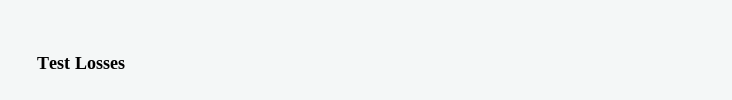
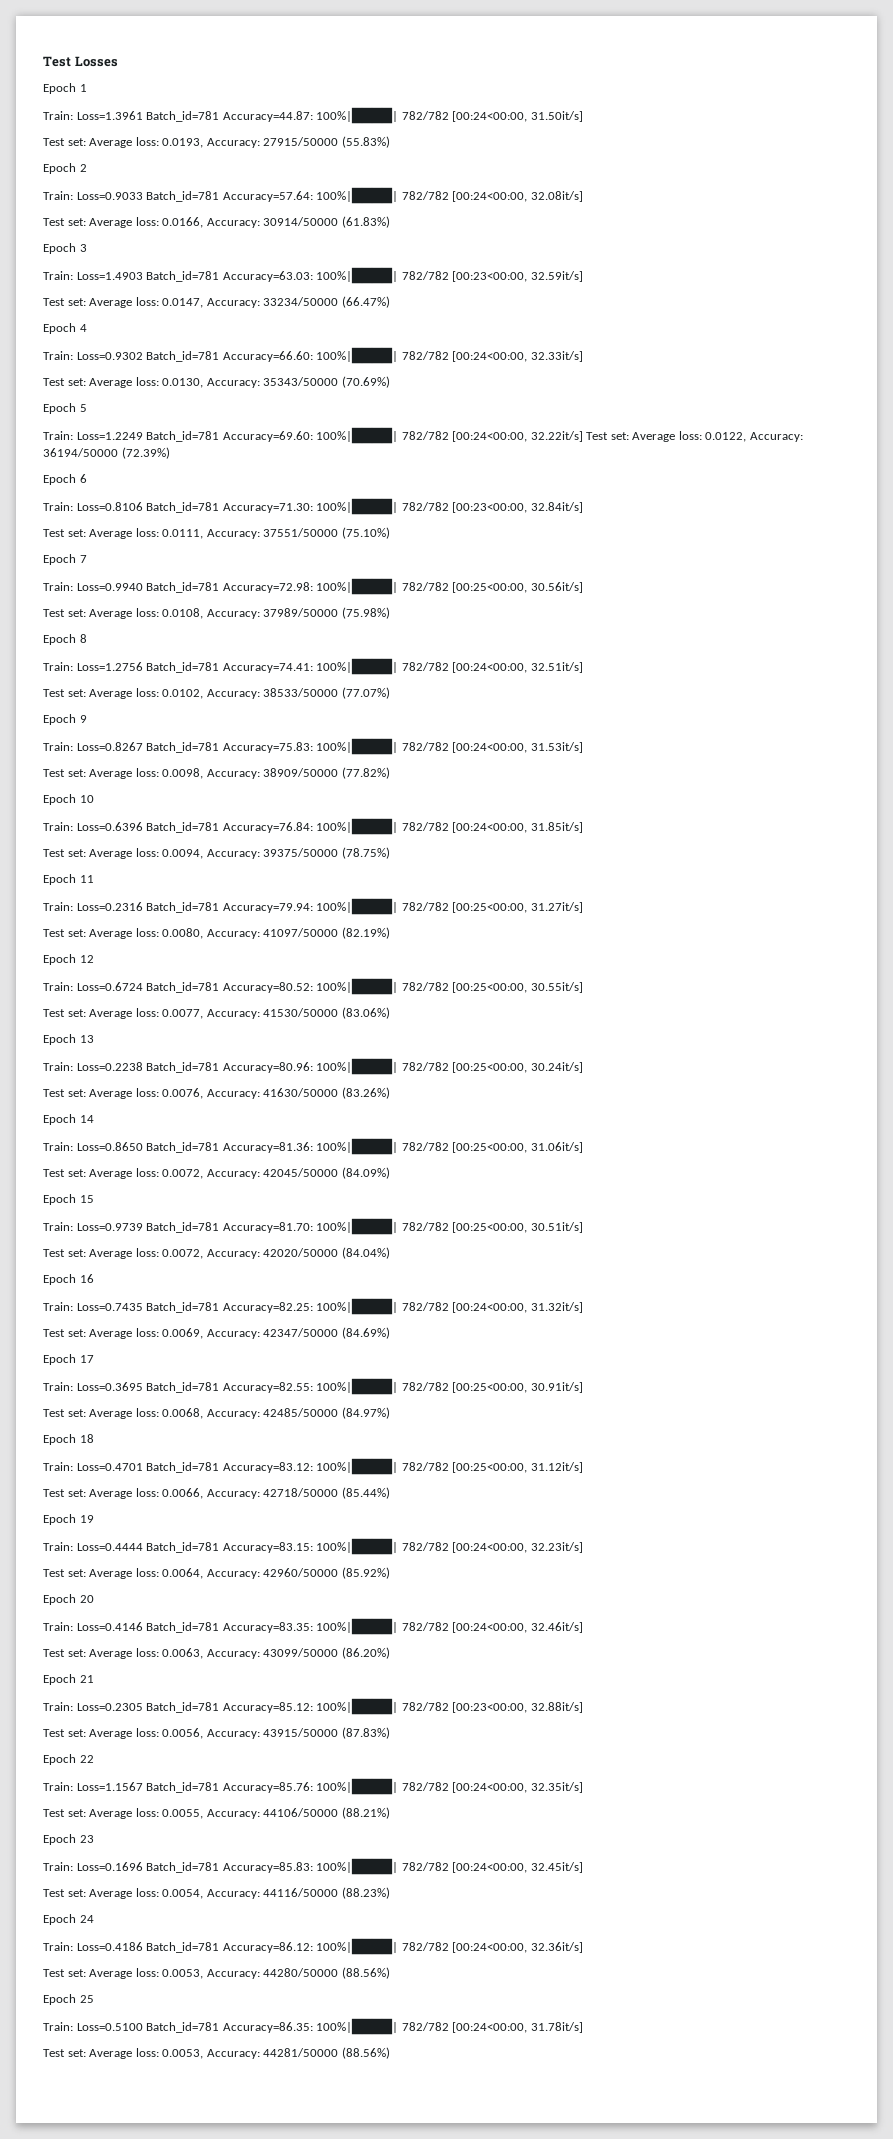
(125, 63) none -> [43,83,87,94] [43,107,583,124] [43,136,390,148] [43,163,87,174] [43,187,583,204] [43,216,390,228] [43,243,87,254] [43,267,583,284] [43,296,390,308] [43,323,87,334] [43,347,583,364] [43,376,390,388] [43,403,87,414] [43,427,803,444] [43,447,170,459] [43,474,87,485] [43,498,583,515] [43,527,390,539] [43,554,87,565] [43,578,583,595] [43,607,390,619] [43,634,87,645] [43,658,583,675] [43,687,390,699] [43,714,87,725] [43,738,583,755] [43,767,390,779] [43,794,94,805] [43,818,583,835] [43,847,390,859] [43,874,94,885] [43,898,583,915] [43,927,390,939] [43,954,94,965] [43,978,583,995] [43,1007,390,1019] [43,1034,94,1045] [43,1058,583,1075] [43,1087,390,1099] [43,1114,94,1125] [43,1138,583,1155] [43,1167,390,1179] [43,1194,94,1205] [43,1218,583,1235] [43,1247,390,1259] [43,1274,94,1285] [43,1298,583,1315] [43,1327,390,1339] [43,1354,94,1365] [43,1378,583,1395] [43,1407,390,1419] [43,1434,94,1445] [43,1458,583,1475] [43,1487,390,1499] [43,1514,94,1525] [43,1538,583,1555] [43,1567,390,1579] [43,1594,94,1605] [43,1618,583,1635] [43,1647,390,1659] [43,1674,94,1685] [43,1698,583,1715] [43,1727,390,1739] [43,1754,94,1765] [43,1778,583,1795] [43,1807,390,1819] [43,1834,94,1845] [43,1858,583,1875] [43,1887,390,1899] [43,1914,94,1925] [43,1938,583,1955] [43,1967,390,1979] [43,1994,94,2005] [43,2018,583,2035] [43,2047,390,2059] // Epoch 1 // Train: Loss=1.3961 Batch_id=781 Accuracy=44.87: 100%|████| 782/782 [00:24<00:00, 31.50it/s] // Test set: Average loss: 0.0193, Accuracy: 27915/50000 (55.83%) // Epoch 2 // Train: Loss=0.9033 Batch_id=781 Accuracy=57.64: 100%|████| 782/782 [00:24<00:00, 32.08it/s] // Test set: Average loss: 0.0166, Accuracy: 30914/50000 (61.83%) // Epoch 3 // Train: Loss=1.4903 Batch_id=781 Accuracy=63.03: 100%|████| 782/782 [00:23<00:00, 32.59it/s] // Test set: Average loss: 0.0147, Accuracy: 33234/50000 (66.47%) // Epoch 4 // Train: Loss=0.9302 Batch_id=781 Accuracy=66.60: 100%|████| 782/782 [00:24<00:00, 32.33it/s] // Test set: Average loss: 0.0130, Accuracy: 35343/50000 (70.69%) // Epoch 5 // Train: Loss=1.2249 Batch_id=781 Accuracy=69.60: 100%|████| 782/782 [00:24<00:00, 32.22it/s] Test set: Average loss: 0.0122, Accuracy: 36194/50000 (72.39%) // Epoch 6 // Train: Loss=0.8106 Batch_id=781 Accuracy=71.30: 100%|████| 782/782 [00:23<00:00, 32.84it/s] // Test set: Average loss: 0.0111, Accuracy: 37551/50000 (75.10%) // Epoch 7 // Train: Loss=0.9940 Batch_id=781 Accuracy=72.98: 100%|████| 782/782 [00:25<00:00, 30.56it/s] // Test set: Average loss: 0.0108, Accuracy: 37989/50000 (75.98%) // Epoch 8 // Train: Loss=1.2756 Batch_id=781 Accuracy=74.41: 100%|████| 782/782 [00:24<00:00, 32.51it/s] // Test set: Average loss: 0.0102, Accuracy: 38533/50000 (77.07%) // Epoch 9 // Train: Loss=0.8267 Batch_id=781 Accuracy=75.83: 100%|████| 782/782 [00:24<00:00, 31.53it/s] // Test set: Average loss: 0.0098, Accuracy: 38909/50000 (77.82%) // Epoch 10 // Train: Loss=0.6396 Batch_id=781 Accuracy=76.84: 100%|████| 782/782 [00:24<00:00, 31.85it/s] // Test set: Average loss: 0.0094, Accuracy: 39375/50000 (78.75%) // Epoch 11 // Train: Loss=0.2316 Batch_id=781 Accuracy=79.94: 100%|████| 782/782 [00:25<00:00, 31.27it/s] // Test set: Average loss: 0.0080, Accuracy: 41097/50000 (82.19%) // Epoch 12 // Train: Loss=0.6724 Batch_id=781 Accuracy=80.52: 100%|████| 782/782 [00:25<00:00, 30.55it/s] // Test set: Average loss: 0.0077, Accuracy: 41530/50000 (83.06%) // Epoch 13 // Train: Loss=0.2238 Batch_id=781 Accuracy=80.96: 100%|████| 782/782 [00:25<00:00, 30.24it/s] // Test set: Average loss: 0.0076, Accuracy: 41630/50000 (83.26%) // Epoch 14 // Train: Loss=0.8650 Batch_id=781 Accuracy=81.36: 100%|████| 782/782 [00:25<00:00, 31.06it/s] // Test set: Average loss: 0.0072, Accuracy: 42045/50000 (84.09%) // Epoch 15 // Train: Loss=0.9739 Batch_id=781 Accuracy=81.70: 100%|████| 782/782 [00:25<00:00, 30.51it/s] // Test set: Average loss: 0.0072, Accuracy: 42020/50000 (84.04%) // Epoch 16 // Train: Loss=0.7435 Batch_id=781 Accuracy=82.25: 100%|████| 782/782 [00:24<00:00, 31.32it/s] // Test set: Average loss: 0.0069, Accuracy: 42347/50000 (84.69%) // Epoch 17 // Train: Loss=0.3695 Batch_id=781 Accuracy=82.55: 100%|████| 782/782 [00:25<00:00, 30.91it/s] // Test set: Average loss: 0.0068, Accuracy: 42485/50000 (84.97%) // Epoch 18 // Train: Loss=0.4701 Batch_id=781 Accuracy=83.12: 100%|████| 782/782 [00:25<00:00, 31.12it/s] // Test set: Average loss: 0.0066, Accuracy: 42718/50000 (85.44%) // Epoch 19 // Train: Loss=0.4444 Batch_id=781 Accuracy=83.15: 100%|████| 782/782 [00:24<00:00, 32.23it/s] // Test set: Average loss: 0.0064, Accuracy: 42960/50000 (85.92%) // Epoch 20 // Train: Loss=0.4146 Batch_id=781 Accuracy=83.35: 100%|████| 782/782 [00:24<00:00, 32.46it/s] // Test set: Average loss: 0.0063, Accuracy: 43099/50000 (86.20%) // Epoch 21 // Train: Loss=0.2305 Batch_id=781 Accuracy=85.12: 100%|████| 782/782 [00:23<00:00, 32.88it/s] // Test set: Average loss: 0.0056, Accuracy: 43915/50000 (87.83%) // Epoch 22 // Train: Loss=1.1567 Batch_id=781 Accuracy=85.76: 100%|████| 782/782 [00:24<00:00, 32.35it/s] // Test set: Average loss: 0.0055, Accuracy: 44106/50000 (88.21%) // Epoch 23 // Train: Loss=0.1696 Batch_id=781 Accuracy=85.83: 100%|████| 782/782 [00:24<00:00, 32.45it/s] // Test set: Average loss: 0.0054, Accuracy: 44116/50000 (88.23%) // Epoch 24 // Train: Loss=0.4186 Batch_id=781 Accuracy=86.12: 100%|████| 782/782 [00:24<00:00, 32.36it/s] // Test set: Average loss: 0.0053, Accuracy: 44280/50000 (88.56%) // Epoch 25 // Train: Loss=0.5100 Batch_id=781 Accuracy=86.35: 100%|████| 782/782 [00:24<00:00, 31.78it/s] // Test set: Average loss: 0.0053, Accuracy: 44281/50000 (88.56%)

